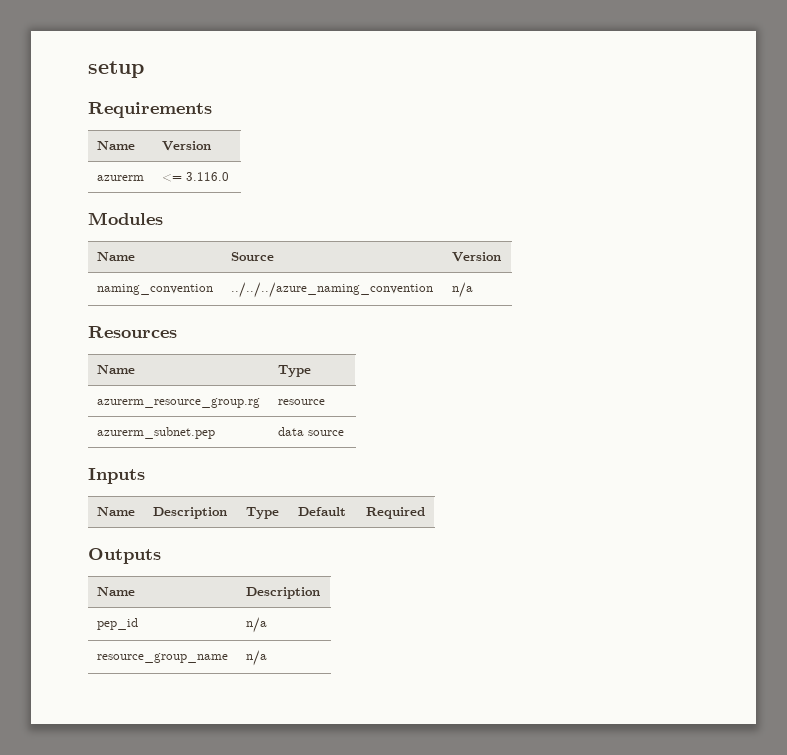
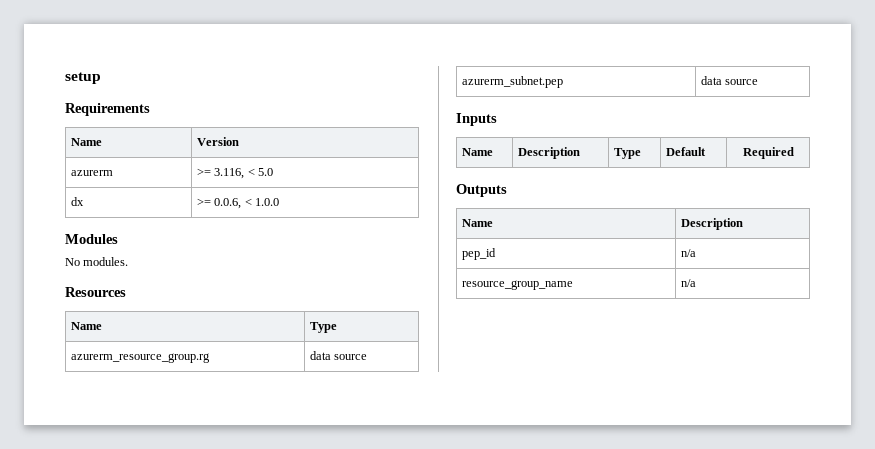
[161,172,229,182] [88,212,163,225] [96,252,135,261] [230,252,274,261] [451,252,501,262] [96,284,213,295] [230,282,433,298] [451,282,473,298] <= 3.116.0 // Modules // Name | Source | Version // naming_convention | ../../../azure_naming_convention | n/a -> [197,168,274,179] [71,197,85,206] [197,198,280,209] [65,234,118,244] [65,257,129,266] >= 3.116, < 5.0 // dx | >= 0.0.6, < 1.0.0 // Modules // No modules.
[277,399,325,405] resource -> [310,351,368,360] data source

